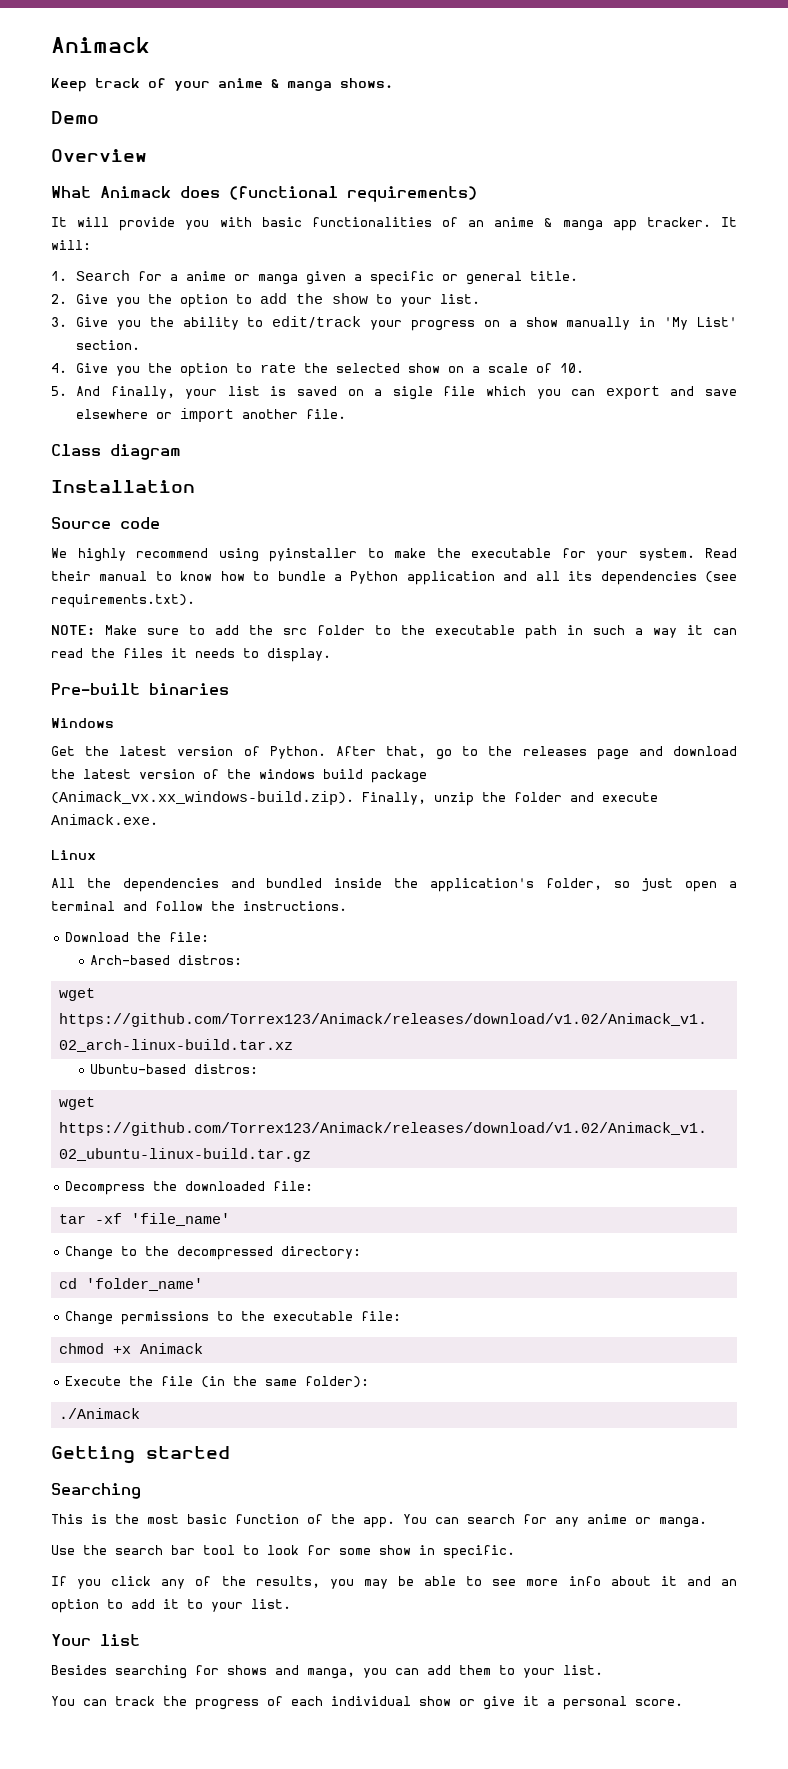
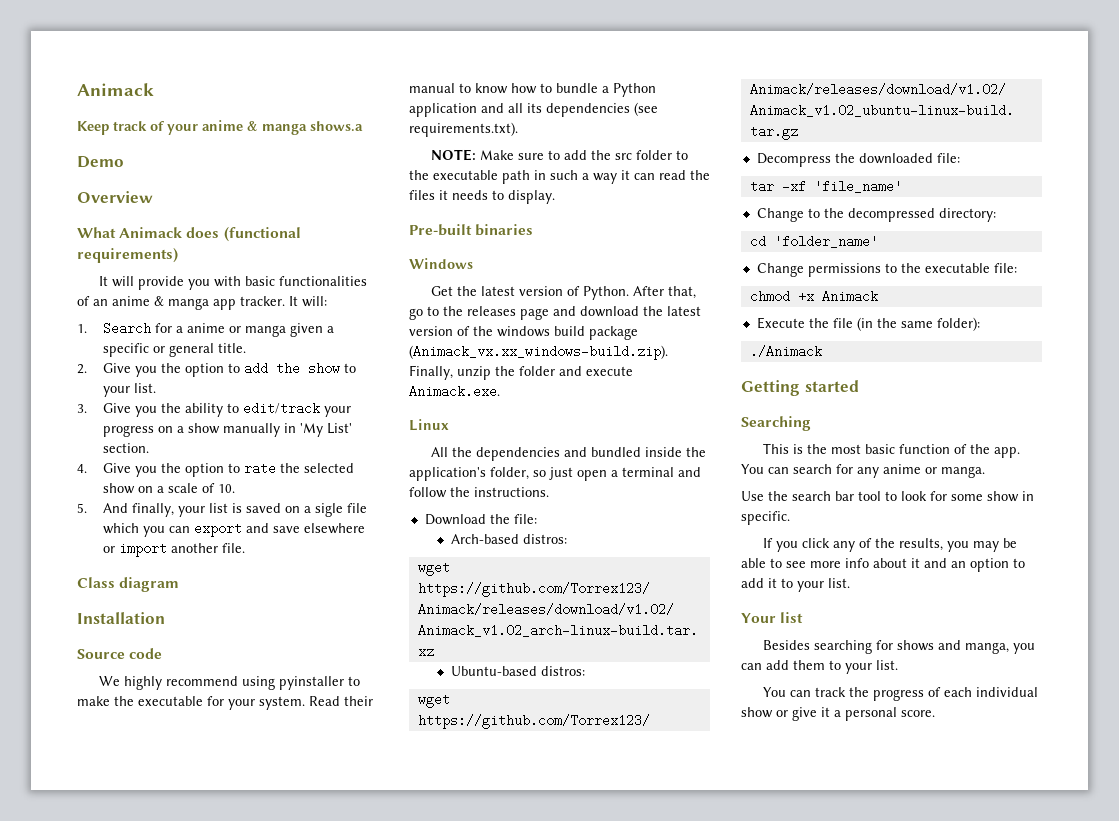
[340,78,393,88] shows. -> [310,121,363,132] shows.a

